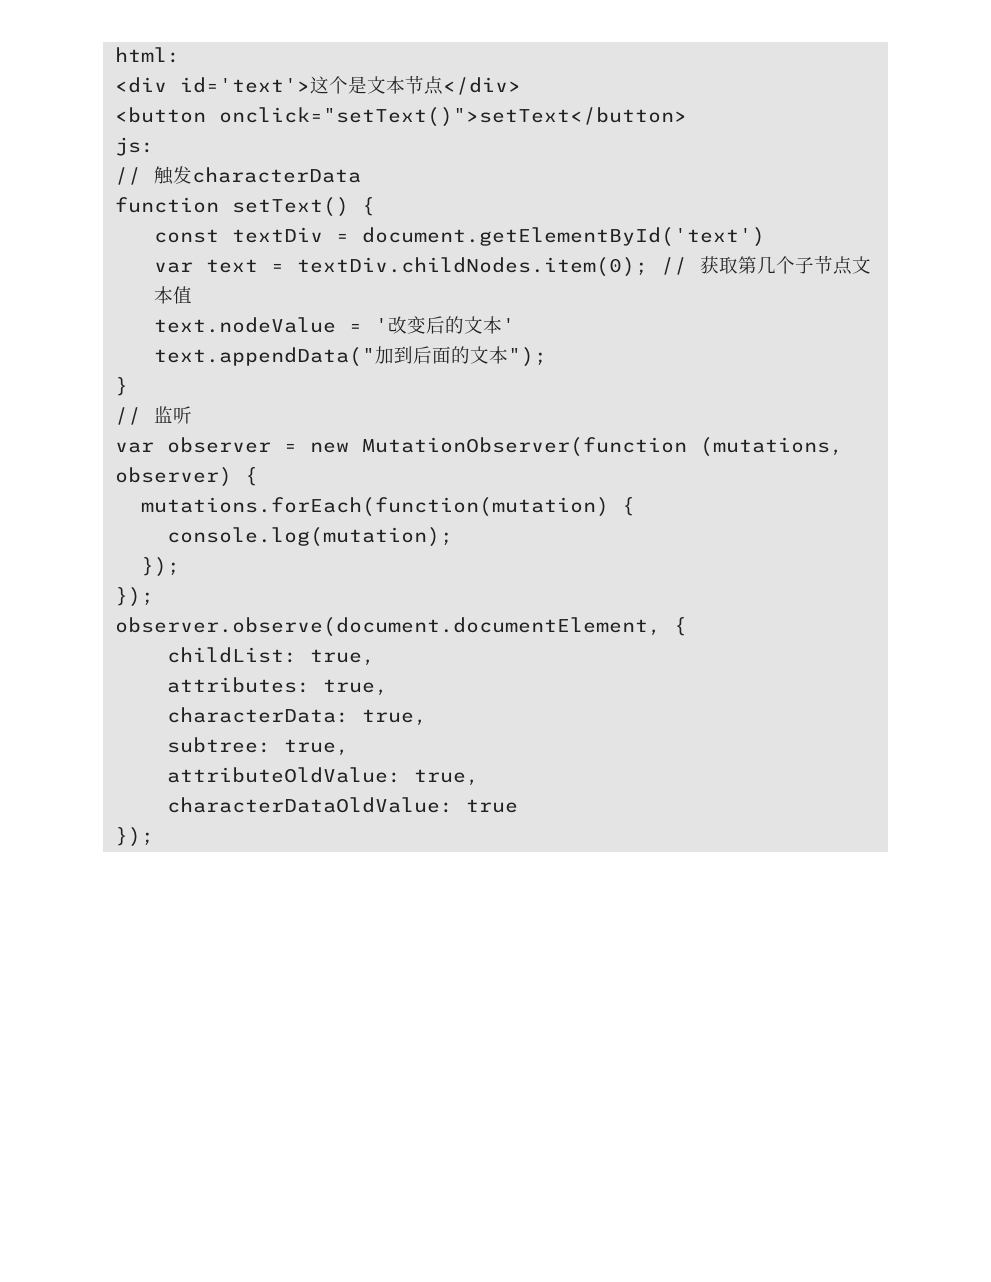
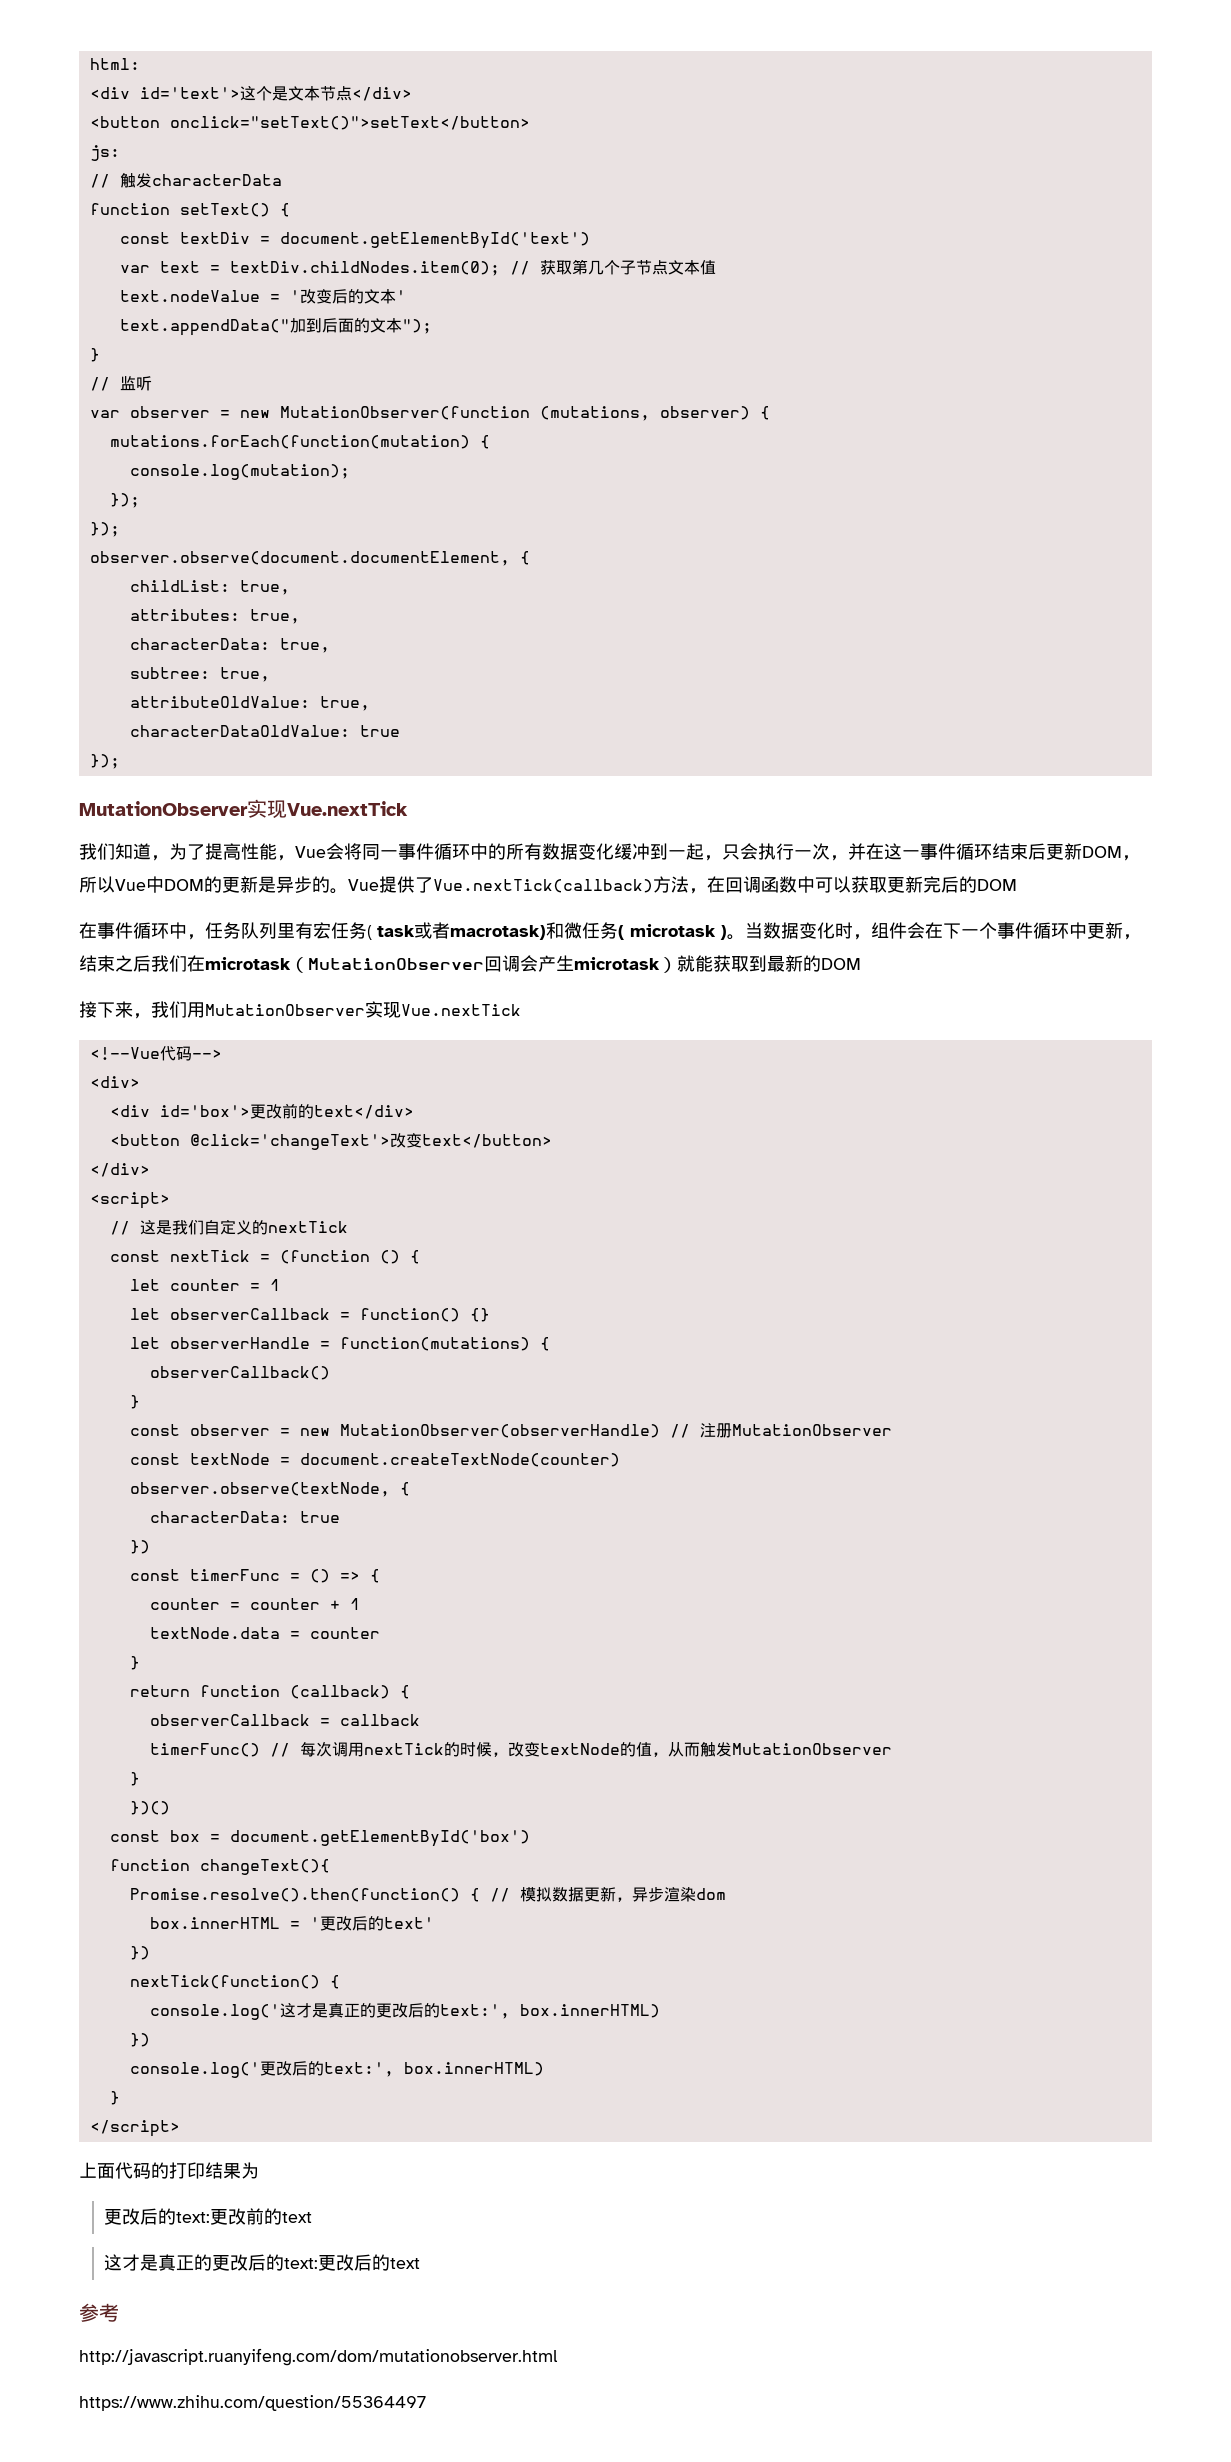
(154, 837) none -> [79,799,408,819] [79,843,1140,861] [79,876,1017,894] [79,922,1141,940] [79,955,861,973] [79,1001,521,1019] [89,1046,222,1061] [89,1076,140,1088] [109,1103,414,1119] [109,1133,552,1150] [89,1163,150,1177] [89,1192,170,1209] [109,1219,348,1235] [109,1250,420,1264] [129,1279,280,1291] [129,1308,490,1322] [129,1337,550,1351] [149,1366,330,1380] [129,1395,140,1409] [129,1423,892,1438] [129,1453,620,1467] [129,1482,410,1497] [149,1511,340,1523] [129,1540,150,1554] [129,1569,380,1583] [149,1598,360,1610] [149,1627,380,1639] [129,1656,140,1670] [129,1685,410,1699] [149,1714,420,1726] [149,1741,892,1757] [129,1772,140,1786] [129,1801,170,1815] [109,1830,530,1847] [109,1859,330,1875] [129,1886,726,1902] [149,1916,434,1931] [129,1946,150,1960] [129,1975,340,1989] [149,2003,660,2020] [129,2033,150,2047] [129,2061,544,2078] [109,2091,120,2105] [89,2120,180,2137] [79,2162,259,2179] [104,2208,313,2225] [104,2254,421,2271] [79,2303,119,2322] [79,2348,558,2366] [79,2395,426,2411] // MutationObserver实现Vue.nextTick // 我们知道，为了提高性能，Vue会将同一事件循环中的所有数据变化缓冲到一起，只会执行一次，并在这一事件循环结束后更新DOM，所以Vue中DOM的更新是异步的。Vue提供了Vue.nextTick(callback)方法，在回调函数中可以获取更新完后的DOM // 在事件循环中，任务队列里有宏任务( task或者macrotask)和微任务( microtask )。当数据变化时，组件会在下一个事件循环中更新，结束之后我们在microtask（MutationObserver回调会产生microtask）就能获取到最新的DOM // 接下来，我们用MutationObserver实现Vue.nextTick // <!--Vue代码--> // <div> // <div id='box'>更改前的text</div> // <button @click='changeText'>改变text</button> // </div> // <script> // // 这是我们自定义的nextTick // const nextTick = (function () { // let counter = 1 // let observerCallback = function() {} // let observerHandle = function(mutations) { // observerCallback() // } // const observer = new MutationObserver(observerHandle) // 注册MutationObserver // const textNode = document.createTextNode(counter) // observer.observe(textNode, { // characterData: true // }) // const timerFunc = () => { // counter = counter + 1 // textNode.data = counter // } // return function (callback) { // observerCallback = callback // timerFunc() // 每次调用nextTick的时候，改变textNode的值，从而触发MutationObserver // } // })() // const box = document.getElementById('box') // function changeText(){ // Promise.resolve().then(function() { // 模拟数据更新，异步渲染dom // box.innerHTML = '更改后的text' // }) // nextTick(function() { // console.log('这才是真正的更改后的text:', box.innerHTML) // }) // console.log('更改后的text:', box.innerHTML) // } // </script> // 上面代码的打印结果为 // 更改后的text:更改前的text // 这才是真正的更改后的text:更改后的text // 参考 // http://javascript.ruanyifeng.com/dom/mutationobserver.html // https://www.zhihu.com/question/55364497

